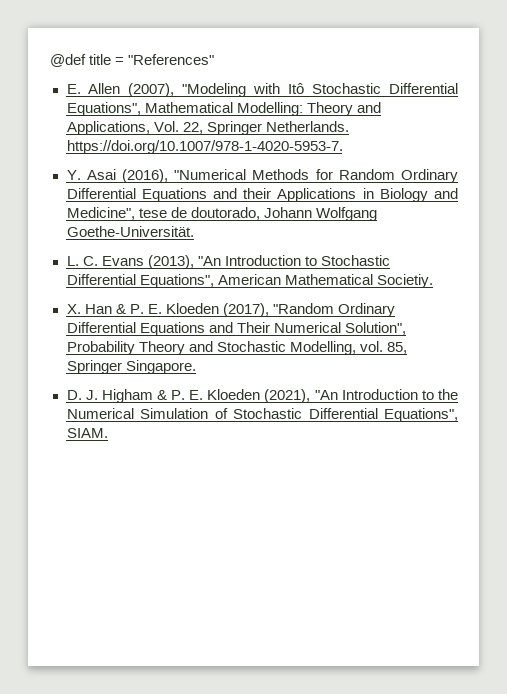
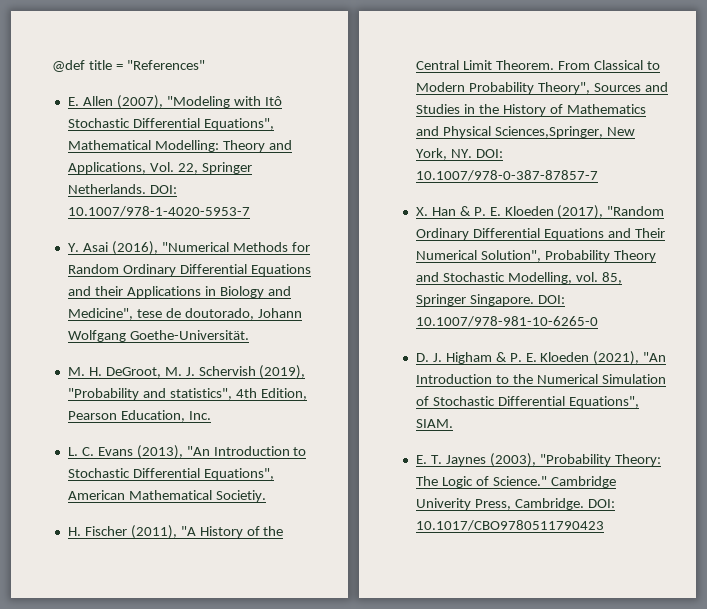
[66,140,343,154] https://doi.org/10.1007/978-1-4020-5953-7. -> [149,185,177,194] [67,206,250,217] DOI: 10.1007/978-1-4020-5953-7
(194, 231) none -> [67,365,306,379] [67,388,307,400] [67,410,211,422] // M. H. DeGroot, M. J. Schervish (2019), "Probability and statistics", 4th Edition, Pearson Education, Inc.
(433, 281) none -> [67,525,284,539] [415,60,660,70] [415,82,668,94] [415,104,646,116] [415,126,635,138] [415,148,503,160] [415,170,598,181] // H. Fischer (2011), "A History of the Central Limit Theorem. From Classical to Modern Probability Theory", Sources and Studies in the History of Mathematics and Physical Sciences,Springer, New York, NY. DOI: 10.1007/978-0-387-87857-7
(196, 367) none -> [537,295,565,304] [415,316,598,327] DOI: 10.1007/978-981-10-6265-0
(108, 433) none -> [415,453,661,467] [415,476,616,488] [415,498,615,510] [415,520,604,531] // E. T. Jaynes (2003), "Probability Theory: The Logic of Science." Cambridge Univerity Press, Cambridge. DOI: 10.1017/CBO9780511790423

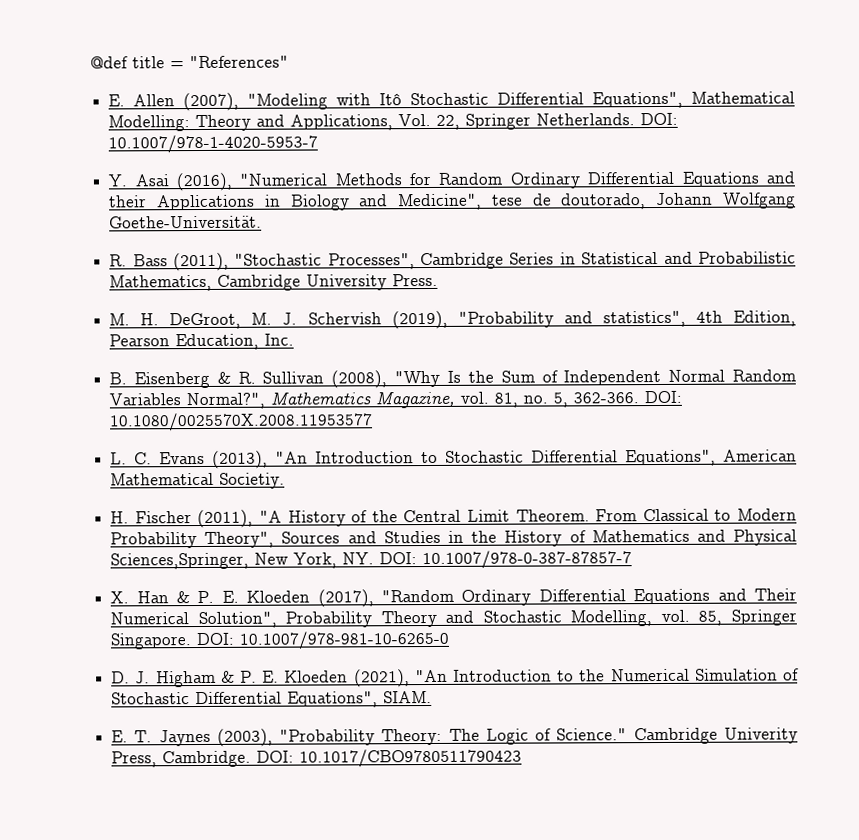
(249, 335) none -> [109,251,796,272] [109,273,439,292] // R. Bass (2011), "Stochastic Processes", Cambridge Series in Statistical and Probabilistic Mathematics, Cambridge University Press.
(211, 415) none -> [109,369,797,389] [109,390,683,410] [109,412,374,432] // B. Eisenberg & R. Sullivan (2008), "Why Is the Sum of Independent Normal Random Variables Normal?", Mathematics Magazine, vol. 81, no. 5, 362-366. DOI: 10.1080/0025570X.2008.11953577

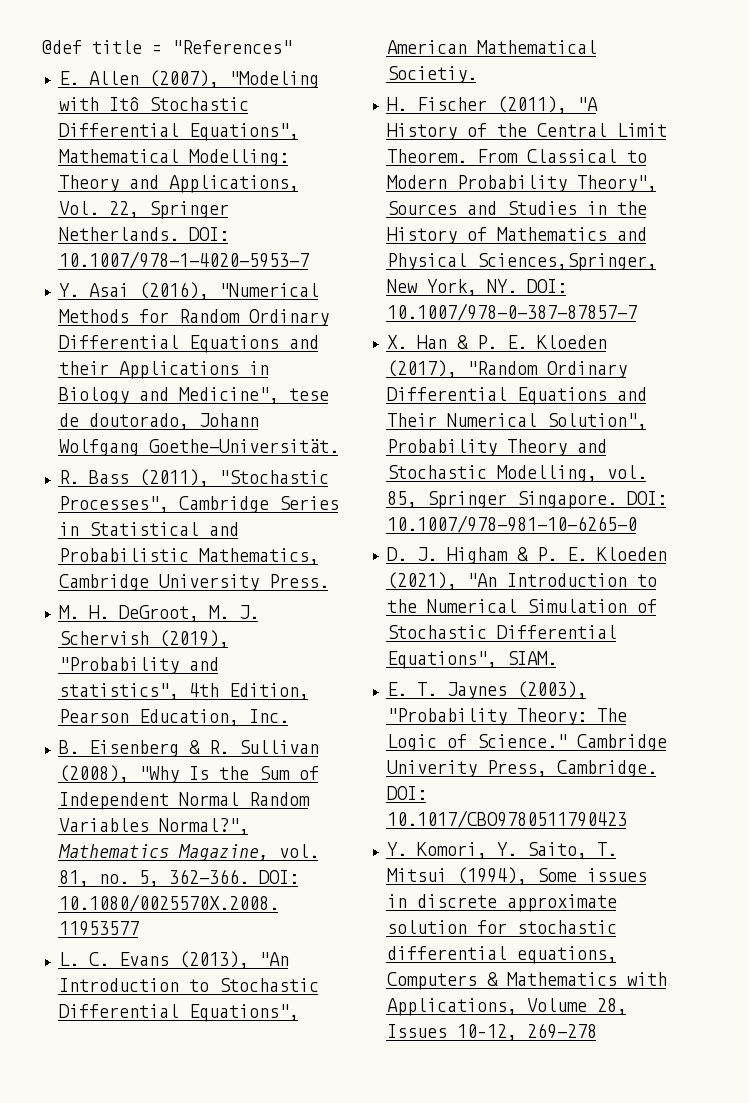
(523, 758) none -> [386,842,617,859] [386,867,647,885] [386,894,617,912] [386,920,617,934] [386,946,617,964] [386,972,667,990] [386,998,627,1016] [386,1023,597,1041] // Y. Komori, Y. Saito, T. Mitsui (1994), Some issues in discrete approximate solution for stochastic differential equations, Computers & Mathematics with Applications, Volume 28, Issues 10–12, 269-278

